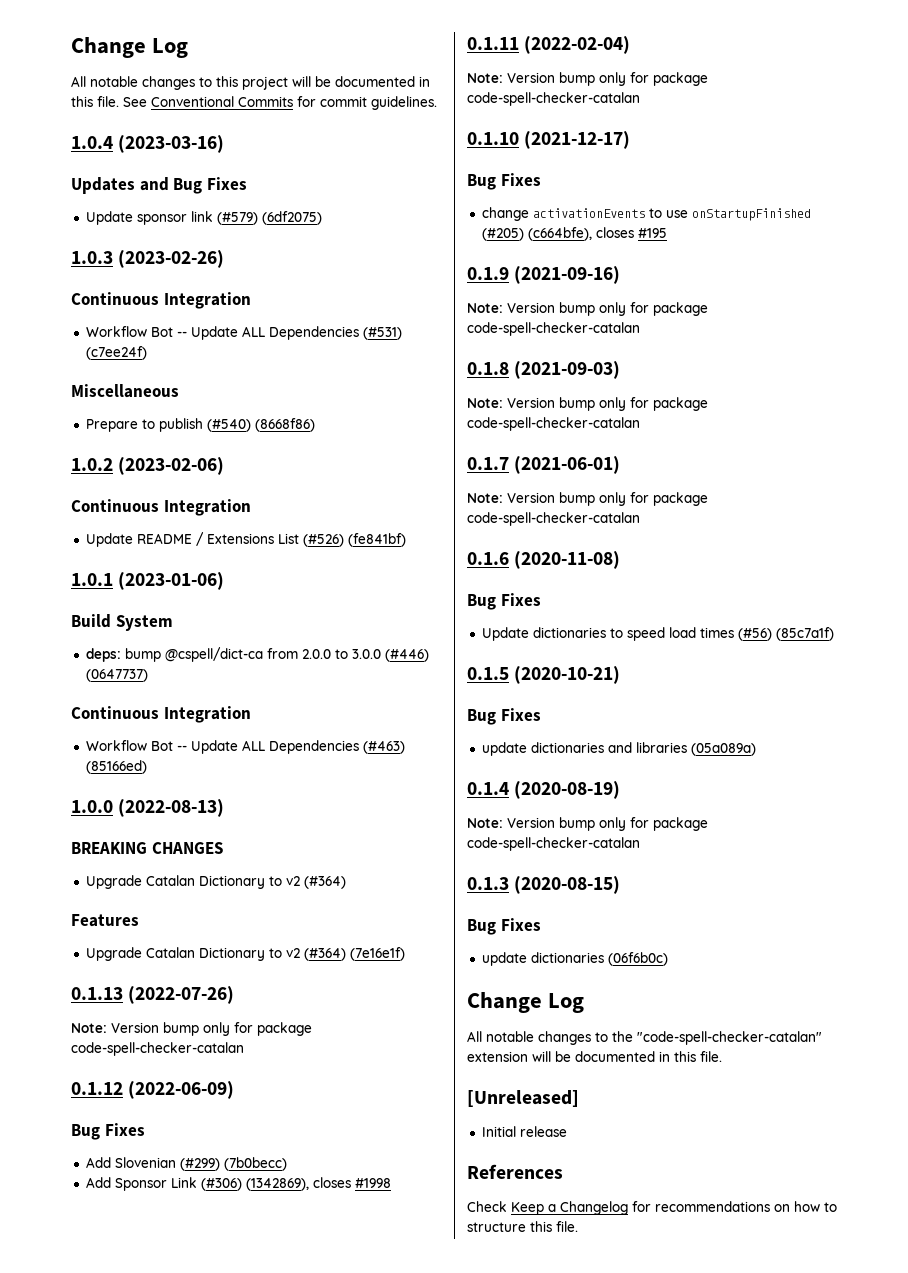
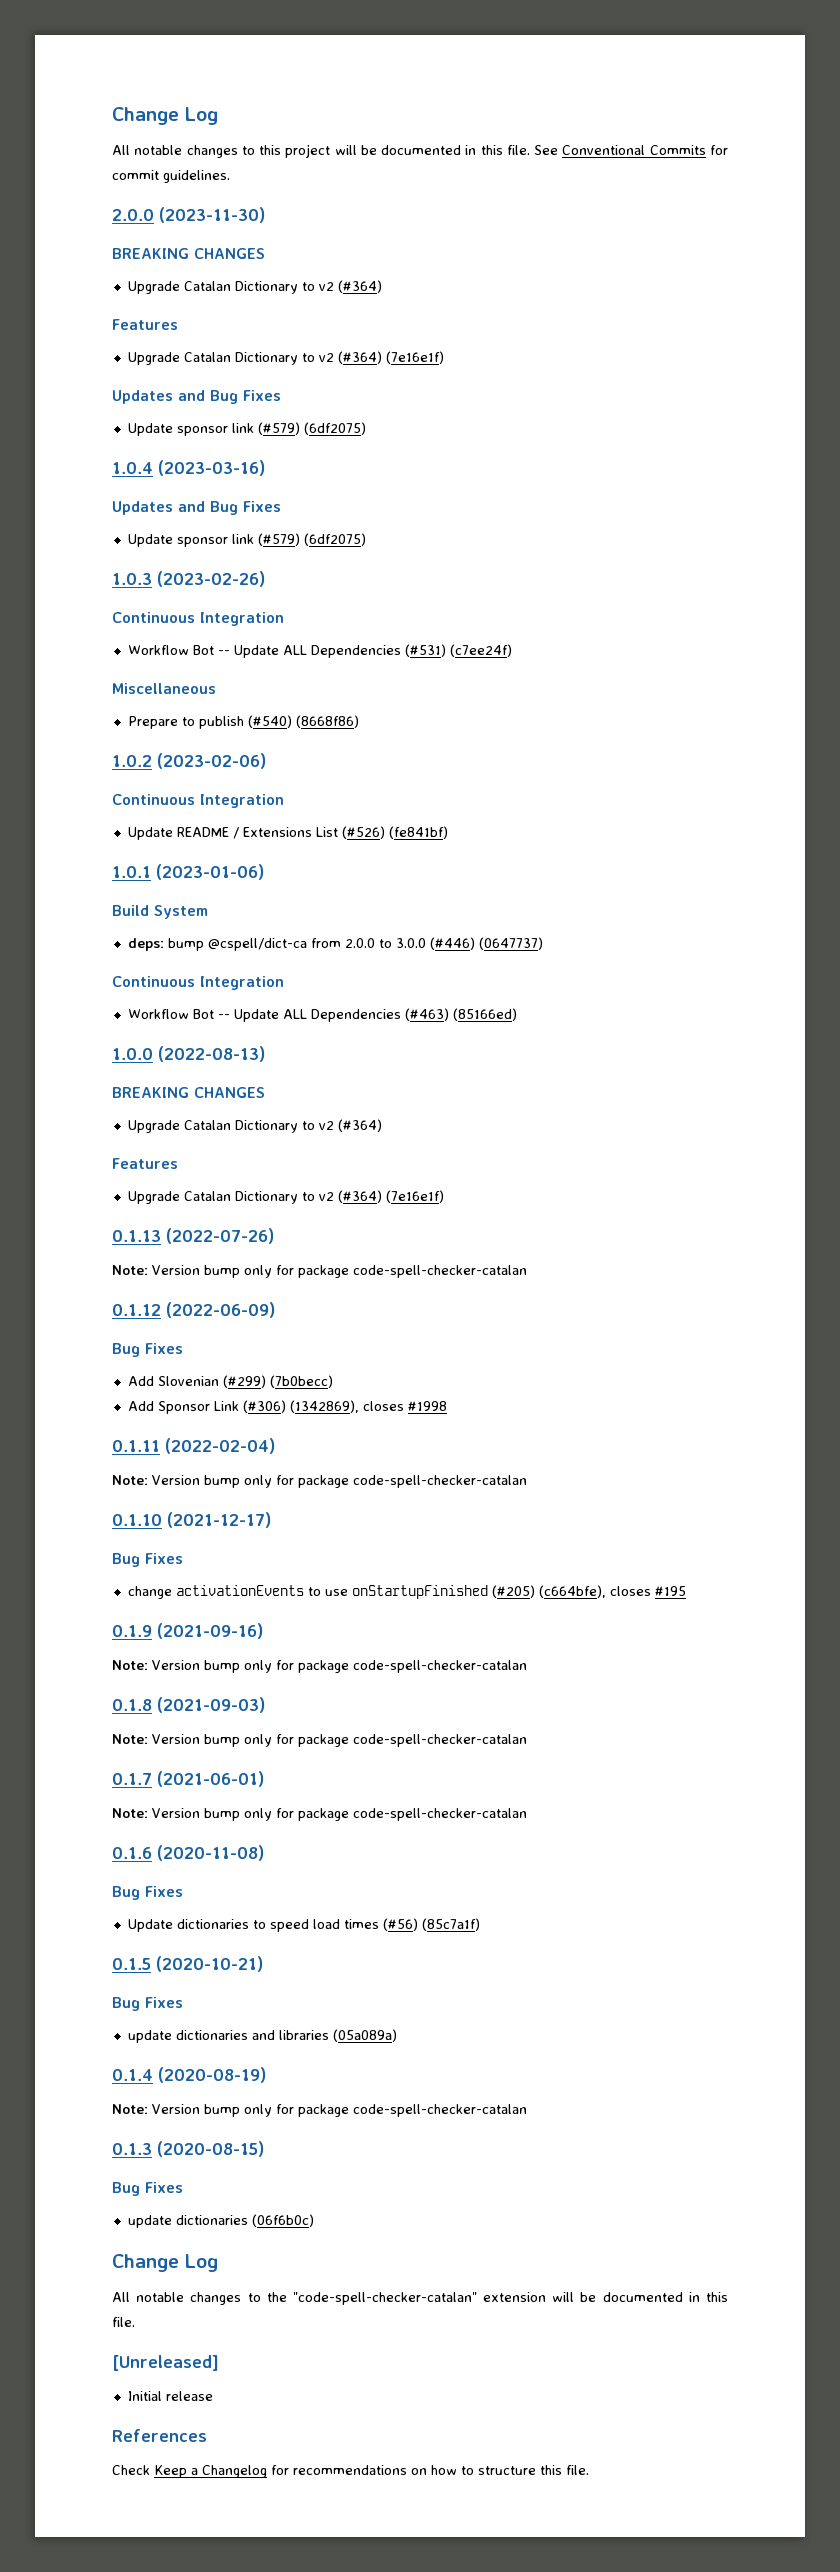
(437, 103) none -> [112,207,265,223] [112,248,265,259] [127,280,382,294] [112,319,178,330] [127,351,444,365] [112,390,281,404] [127,422,366,436] // 2.0.0 (2023-11-30) // BREAKING CHANGES // Upgrade Catalan Dictionary to v2 (#364) // Features // Upgrade Catalan Dictionary to v2 (#364) (7e16e1f) // Updates and Bug Fixes // Update sponsor link (#579) (6df2075)

